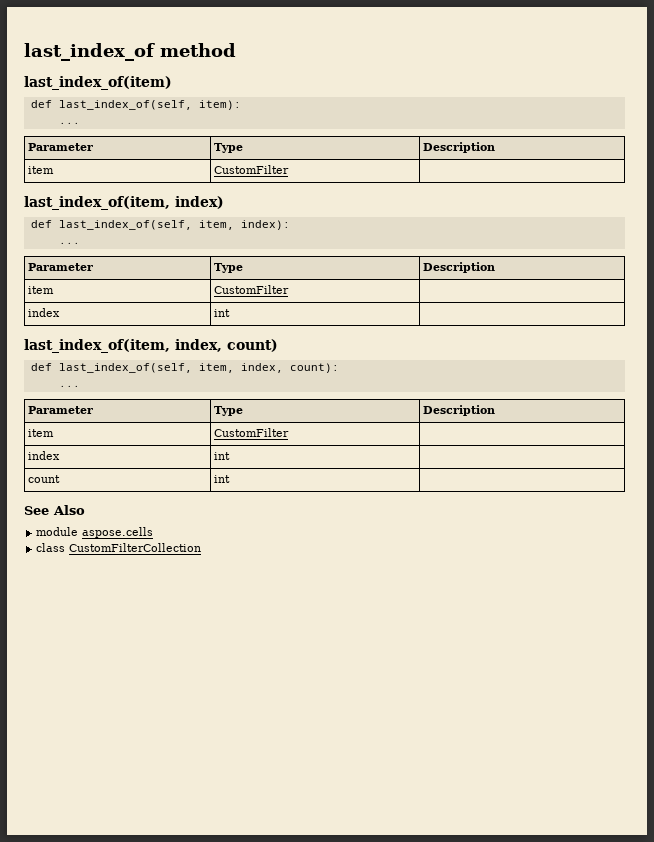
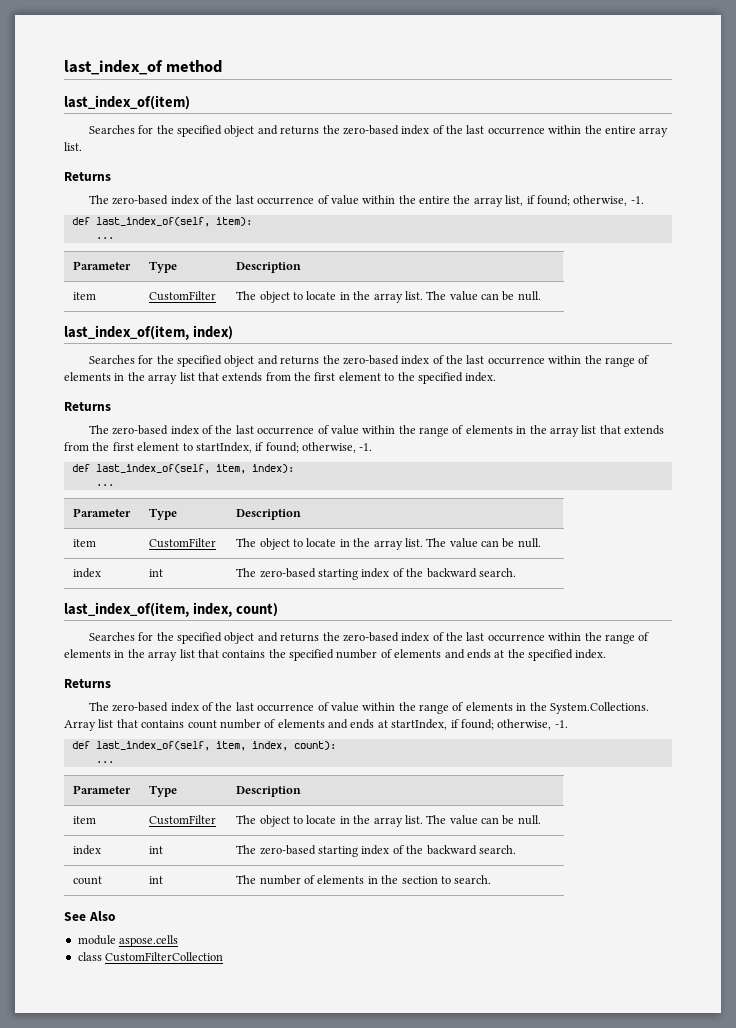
(172, 83) none -> [88,125,669,137] [64,142,82,151] [64,171,111,181] [88,195,644,207] // Searches for the specified object and returns the zero-based index of the last occurrence within the entire array list. // Returns // The zero-based index of the last occurrence of value within the entire the array list, if found; otherwise, -1.
[24,196,224,210] // last_index_of(item, index) -> [236,291,541,303] [64,325,233,340] [88,355,650,367] [64,372,497,384] [64,401,111,411] [88,425,665,437] [64,442,373,453] The object to locate in the array list. The value can be null. // last_index_of(item, index) // Searches for the specified object and returns the zero-based index of the last occurrence within the range of elements in the array list that extends from the first element to the specified index. // Returns // The zero-based index of the last occurrence of value within the range of elements in the array list that extends from the first element to startIndex, if found; otherwise, -1.
[28,308,61,317] [214,309,231,317] [24,339,278,353] // index | int | // last_index_of(item, index, count) -> [236,538,541,550] [73,568,102,578] [149,569,164,577] [236,568,516,580] [64,602,278,617] [88,632,650,644] [64,649,607,661] [64,678,111,688] [88,702,649,714] [64,719,568,731] The object to locate in the array list. The value can be null. // index | int | The zero-based starting index of the backward search. // last_index_of(item, index, count) // Searches for the specified object and returns the zero-based index of the last occurrence within the range of elements in the array list that contains the specified number of elements and ends at the specified index. // Returns // The zero-based index of the last occurrence of value within the range of elements in the System.Collections. Array list that contains count number of elements and ends at startIndex, if found; otherwise, -1.
[28,451,61,460] [214,452,231,460] [28,475,61,483] [214,475,231,483] // index | int | // count | int | -> [236,815,541,827] [73,845,102,855] [149,846,164,854] [236,845,516,857] [73,876,103,885] [149,876,164,884] [236,875,492,885] The object to locate in the array list. The value can be null. // index | int | The zero-based starting index of the backward search. // count | int | The number of elements in the section to search.

